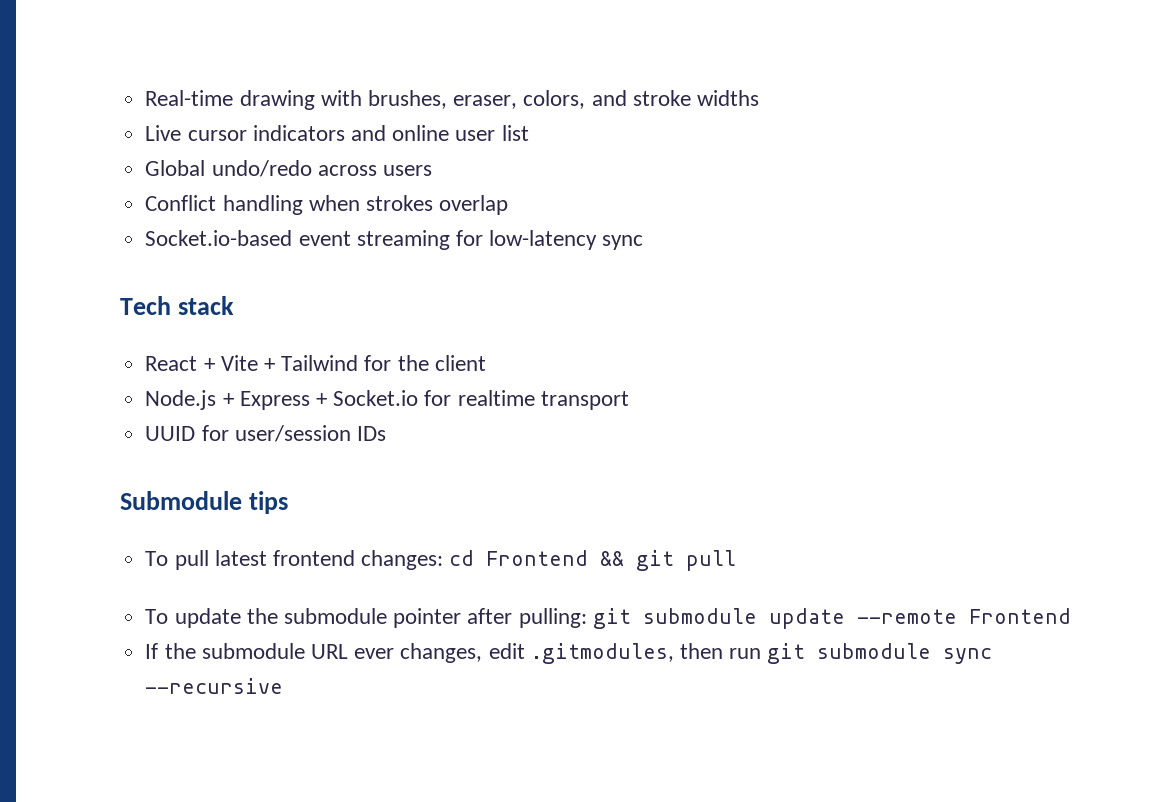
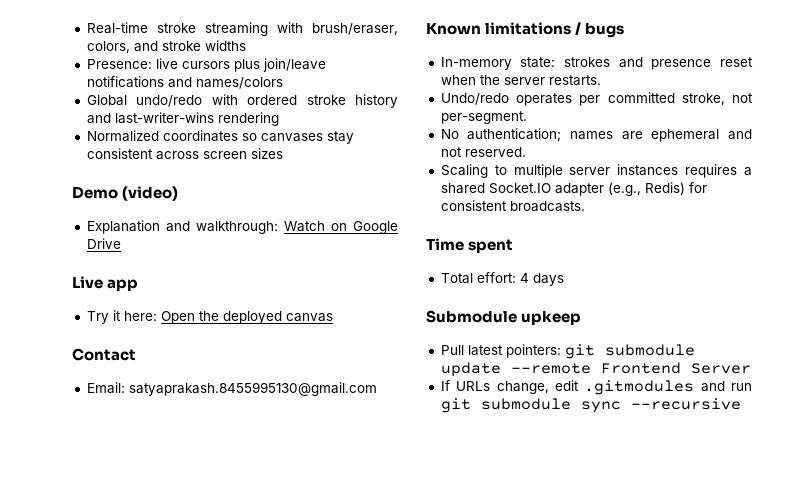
[239,90,518,110] drawing with brushes, eraser, -> [156,22,398,36] stroke streaming with brush/eraser,
[145,125,529,141] [145,160,432,177] [145,195,509,215] [145,230,644,250] [120,296,234,315] [145,355,486,371] [145,390,629,410] [145,425,386,442] [120,491,288,514] [145,550,737,571] [145,608,587,628] Live cursor indicators and online user list // Global undo/redo across users // Conflict handling when strokes overlap // Socket.io-based event streaming for low-latency sync // Tech stack // React + Vite + Tailwind for the client // Node.js + Express + Socket.io for realtime transport // UUID for user/session IDs // Submodule tips // To pull latest frontend changes: cd Frontend && git pull // To update the submodule pointer after pulling: -> [86,58,326,72] [86,76,283,89] [86,94,399,108] [86,112,279,126] [86,130,354,144] [86,148,283,160] [72,186,179,201] [86,220,398,234] [86,238,121,249] [72,276,139,291] [86,310,333,324] [72,348,136,361] [86,382,377,396] [426,22,625,38] [440,57,753,70] [440,75,601,86] [440,92,753,106] [440,111,527,124] [440,128,752,142] [440,147,526,157] [440,164,752,178] [440,182,707,196] [440,200,585,212] [426,238,514,253] [440,272,564,286] [426,310,582,325] [440,344,561,358] Presence: live cursors plus join/leave notifications and names/colors // Global undo/redo with ordered stroke history and last-writer-wins rendering // Normalized coordinates so canvases stay consistent across screen sizes // Demo (video) // Explanation and walkthrough: Watch on Google Drive // Live app // Try it here: Open the deployed canvas // Contact // Email: satyaprakash.8455995130@gmail.com // Known limitations / bugs // In-memory state: strokes and presence reset when the server restarts. // Undo/redo operates per committed stroke, not per-segment. // No authentication; names are ephemeral and not reserved. // Scaling to multiple server instances requires a shared Socket.IO adapter (e.g., Redis) for consistent broadcasts. // Time spent // Total effort: 4 days // Submodule upkeep // Pull latest pointers:
(1071, 616) none -> [690,363,751,374] Server
[164,643,723,664] the submodule URL ever changes, edit .gitmodules, then -> [456,380,725,395] URLs change, edit .gitmodules and

